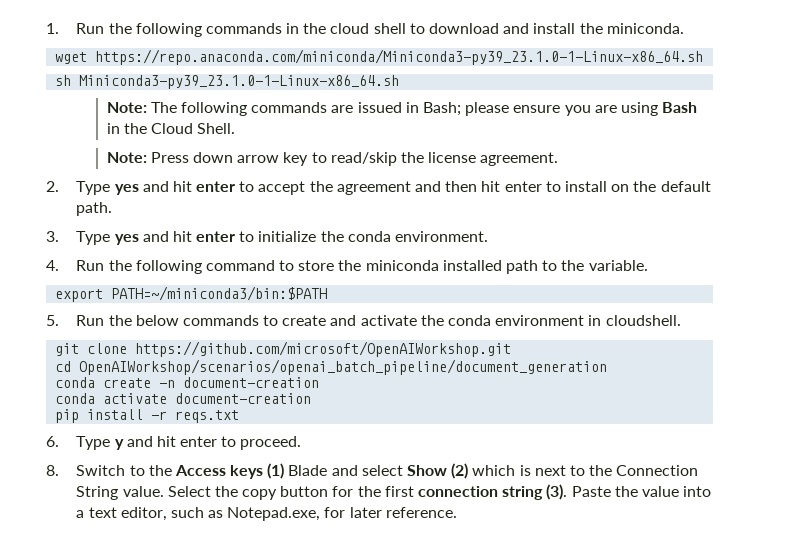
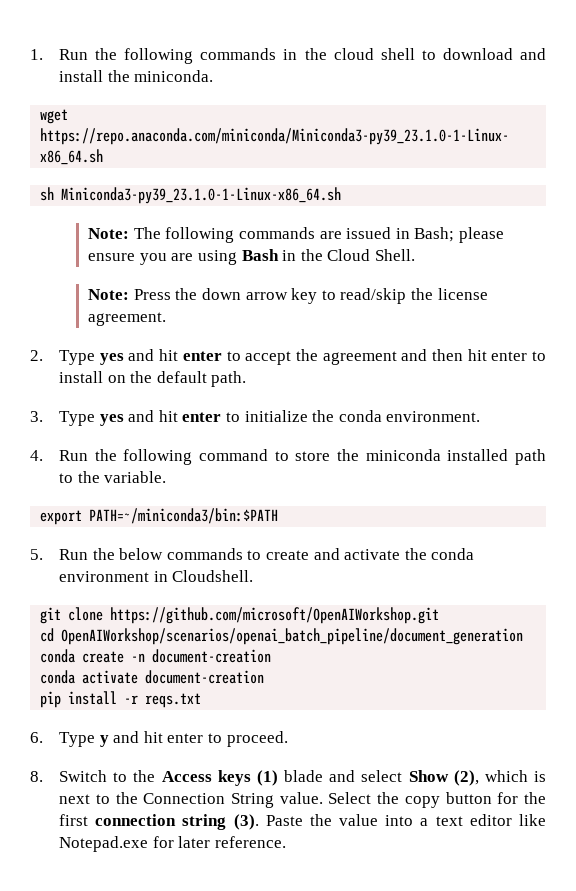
(189, 157) none -> [175,288,198,300] the
[605,315,681,326] cloudshell. -> [172,570,254,582] Cloudshell.
[288,465,328,476] Blade -> [284,770,324,782] blade
[451,463,469,479] (2) -> [453,770,479,786] (2),
[120,507,321,521] editor, such as Notepad.exe, -> [469,814,546,826] [59,836,149,852] editor like Notepad.exe

